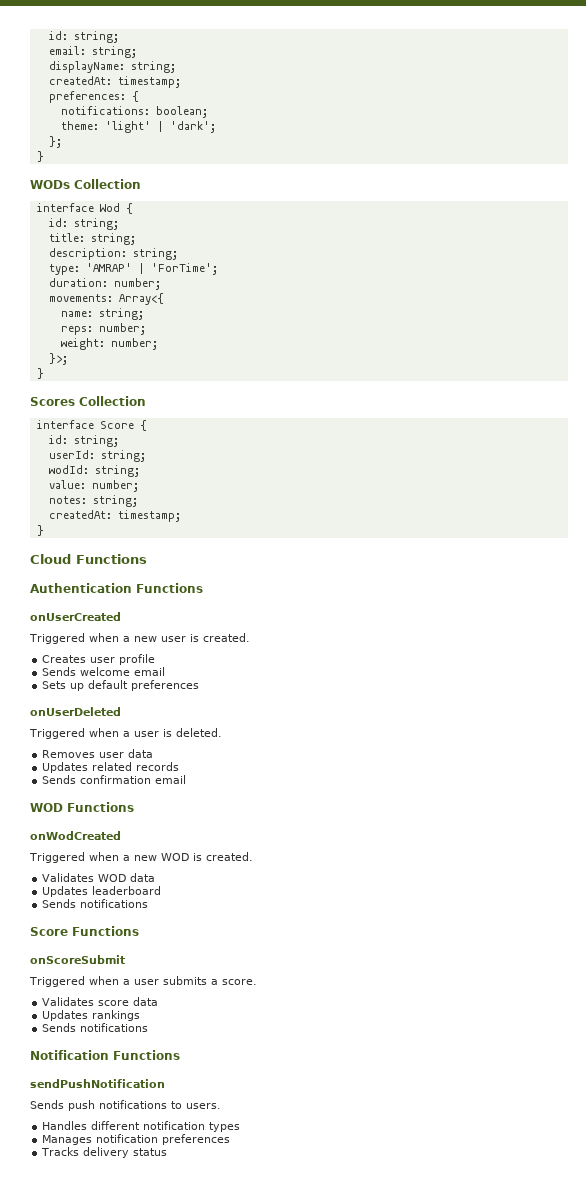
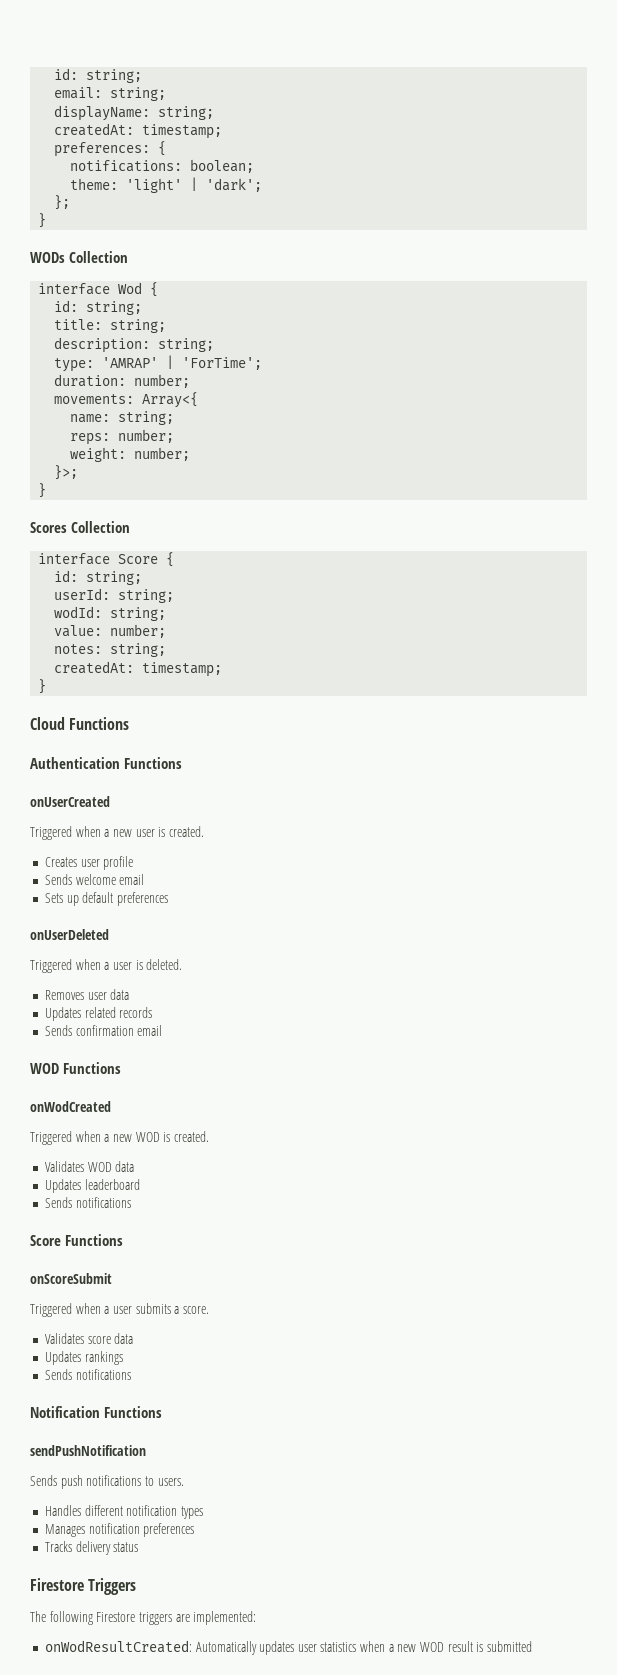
(168, 1152) none -> [30,1578,137,1595] [30,1611,257,1625] [44,1640,532,1655] // Firestore Triggers // The following Firestore triggers are implemented: // onWodResultCreated: Automatically updates user statistics when a new WOD result is submitted

